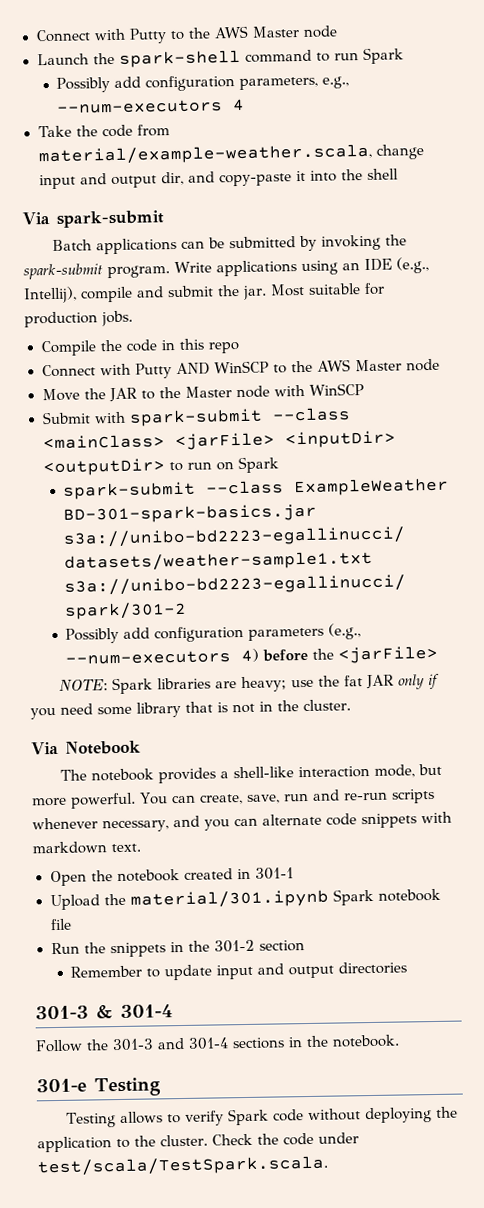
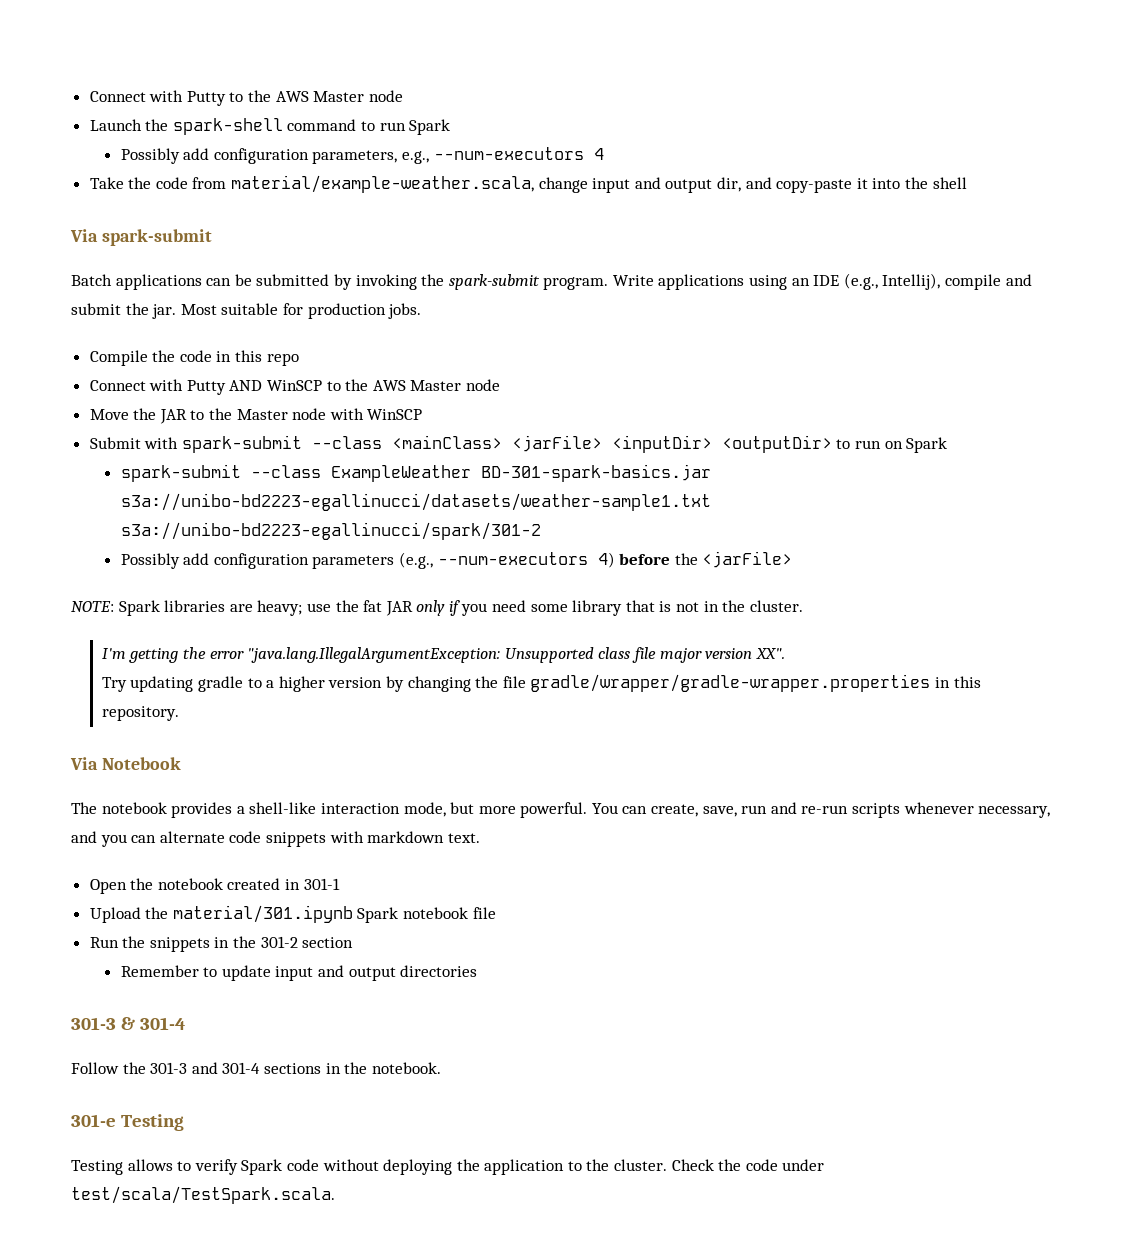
(351, 705) none -> [101,647,785,663] [101,674,981,692] [101,706,179,721] // I'm getting the error "java.lang.IllegalArgumentException: Unsupported class file major version XX". // Try updating gradle to a higher version by changing the file gradle/wrapper/gradle-wrapper.properties in this repository.

